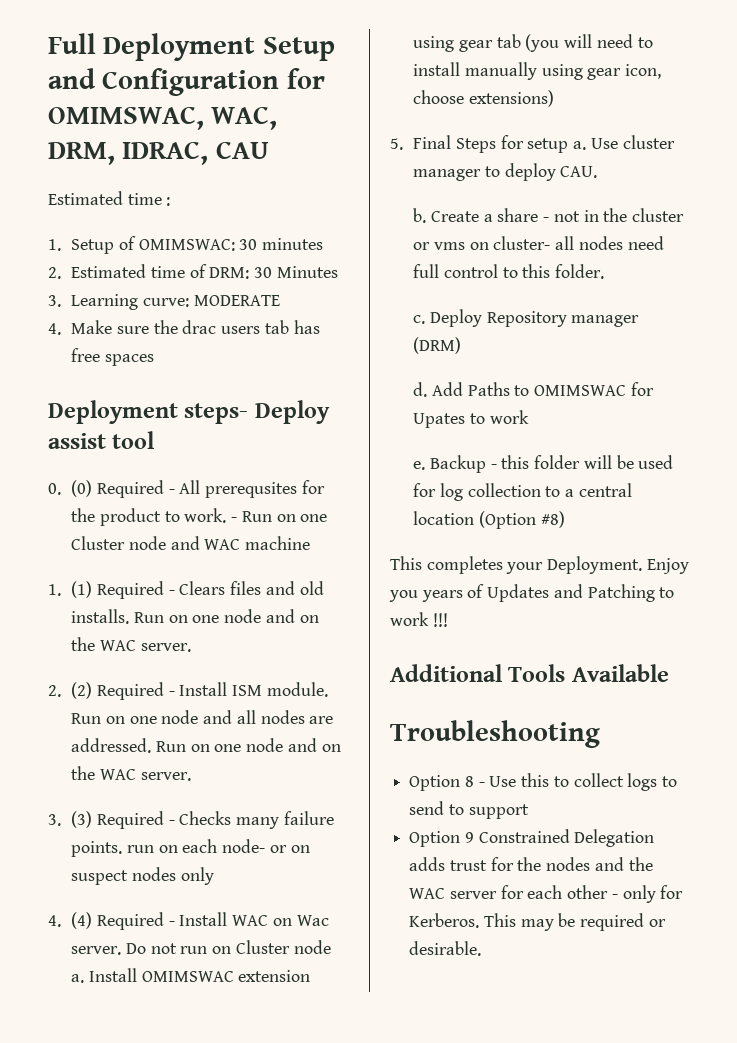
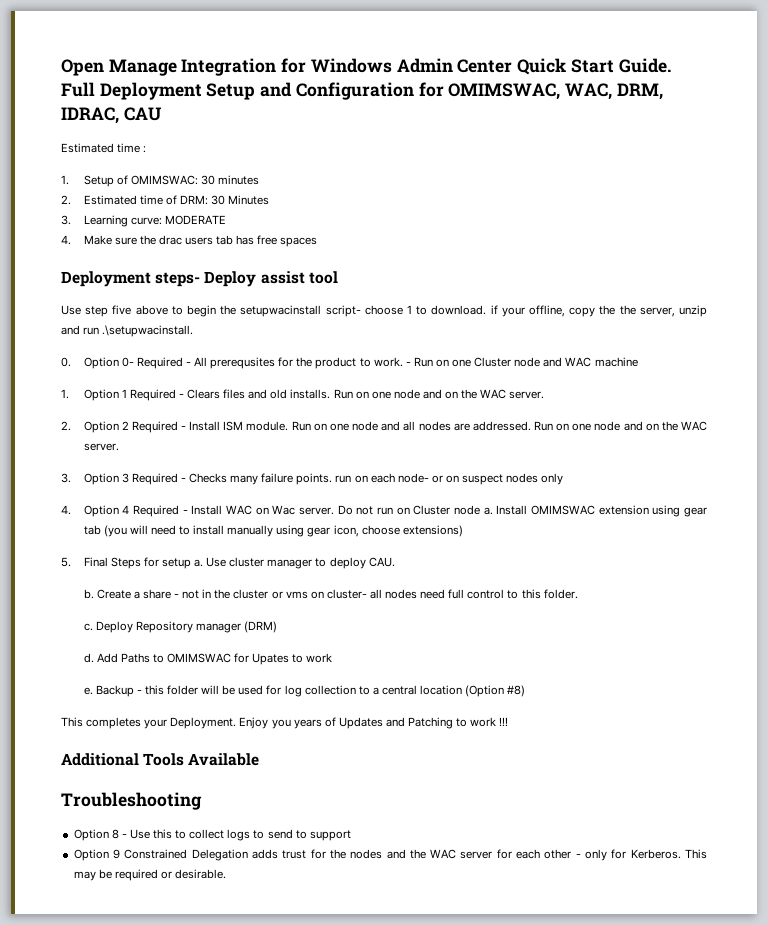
(48, 43) none -> [61,58,671,76] Open Manage Integration for Windows Admin Center Quick Start Guide.
(156, 440) none -> [61,305,707,317] [61,325,194,337] // Use step five above to begin the setupwacinstall script- choose 1 to download. if your offline, copy the the server, unzip and run .\setupwacinstall.
[71,480,93,497] (0) -> [83,357,134,369] Option 0-
[71,581,93,598] (1) -> [83,389,127,401] Option 1
[71,682,93,699] (2) -> [83,421,129,433] Option 2
[71,811,93,828] (3) -> [83,473,129,485] Option 3
[71,912,93,929] (4) -> [83,505,130,517] Option 4

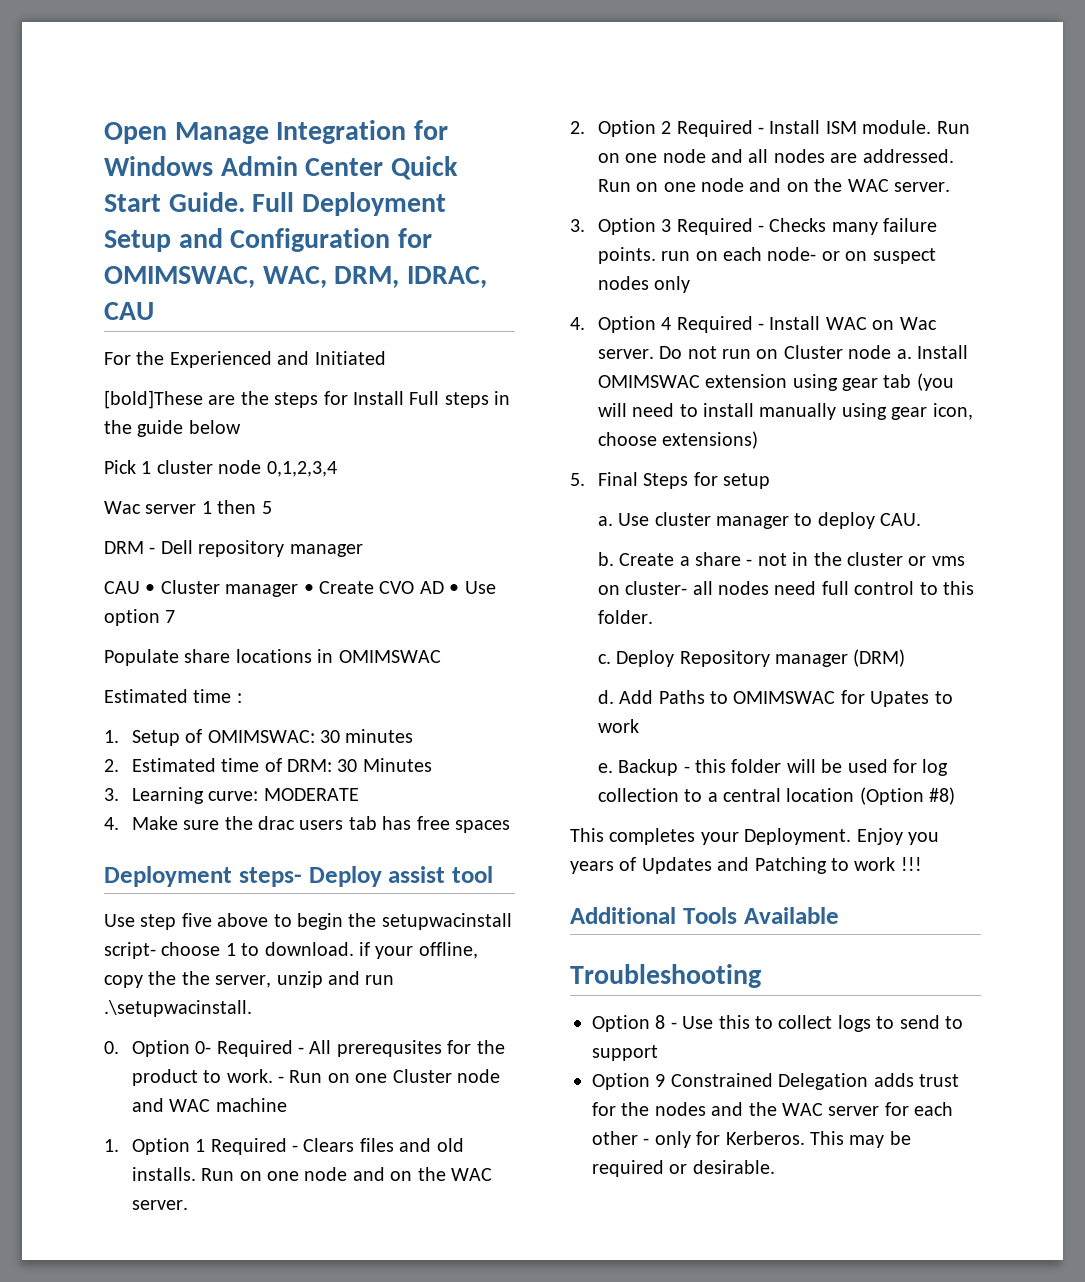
(161, 114) none -> [104,351,386,368] [104,390,511,409] [104,420,241,437] [104,460,337,477] [104,500,272,514] [104,540,363,557] [104,580,496,597] [104,609,176,626] [104,649,441,666] // For the Experienced and Initiated // [bold]These are the steps for Install Full steps in the guide below // Pick 1 cluster node 0,1,2,3,4 // Wac server 1 then 5 // DRM - Dell repository manager // CAU • Cluster manager • Create CVO AD • Use option 7 // Populate share locations in OMIMSWAC
(191, 563) none -> (771, 481) //

